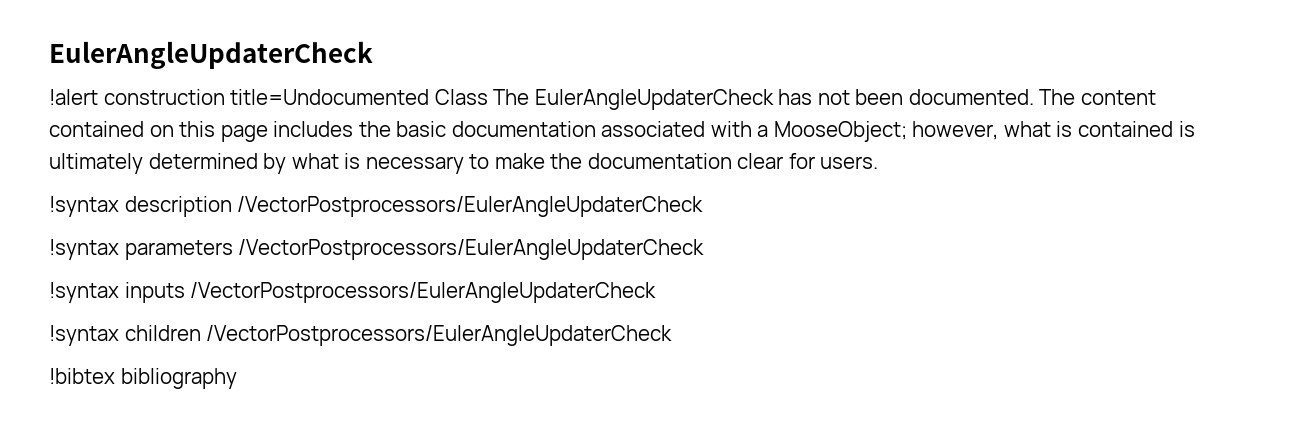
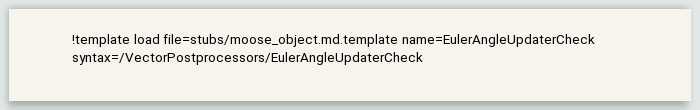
[49,41,373,69] [49,89,1156,110] [49,121,1195,142] [49,153,879,174] [49,196,704,217] [49,239,705,260] [49,282,657,303] [49,325,673,346] [49,368,237,389] EulerAngleUpdaterCheck // !alert construction title=Undocumented Class The EulerAngleUpdaterCheck has not been documented. The content contained on this page includes the basic documentation associated with a MooseObject; however, what is contained is ultimately determined by what is necessary to make the documentation clear for users. // !syntax description /VectorPostprocessors/EulerAngleUpdaterCheck // !syntax parameters /VectorPostprocessors/EulerAngleUpdaterCheck // !syntax inputs /VectorPostprocessors/EulerAngleUpdaterCheck // !syntax children /VectorPostprocessors/EulerAngleUpdaterCheck // !bibtex bibliography -> [72,34,595,47] [72,52,423,65] !template load file=stubs/moose_object.md.template name=EulerAngleUpdaterCheck syntax=/VectorPostprocessors/EulerAngleUpdaterCheck

